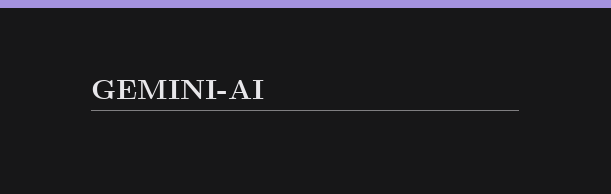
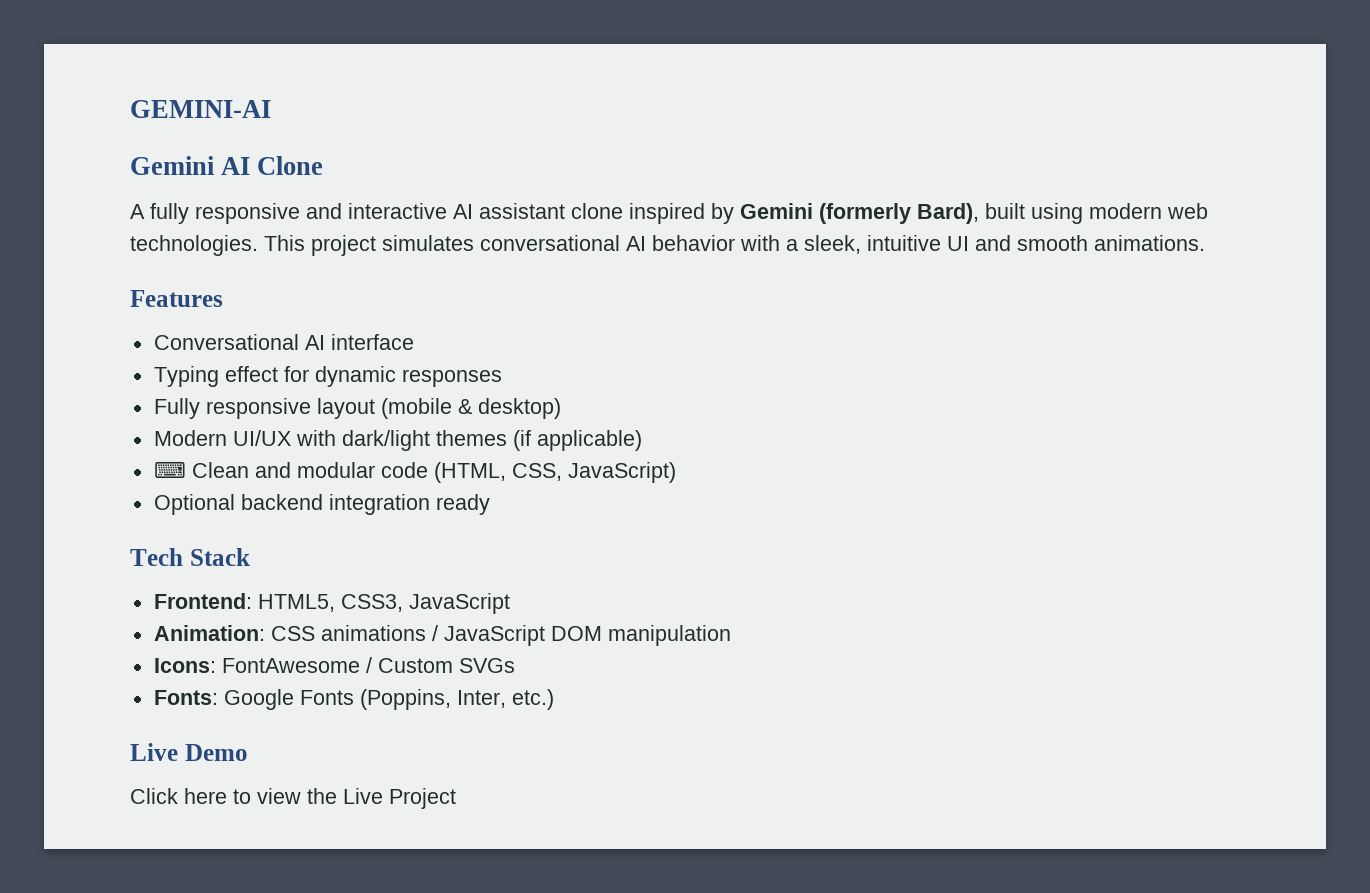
(264, 89) none -> [130,156,324,175] [130,203,1208,224] [130,235,1205,256] [130,290,223,307] [153,334,414,350] [153,366,502,387] [153,398,561,419] [153,430,642,451] [153,461,676,483] [153,494,490,515] [130,548,250,566] [153,593,510,614] [153,625,731,646] [153,657,515,673] [153,689,554,710] [130,743,248,761] [130,788,456,809] // Gemini AI Clone // A fully responsive and interactive AI assistant clone inspired by Gemini (formerly Bard), built using modern web technologies. This project simulates conversational AI behavior with a sleek, intuitive UI and smooth animations. // Features // Conversational AI interface // Typing effect for dynamic responses // Fully responsive layout (mobile & desktop) // Modern UI/UX with dark/light themes (if applicable) // ⌨ Clean and modular code (HTML, CSS, JavaScript) // Optional backend integration ready // Tech Stack // Frontend: HTML5, CSS3, JavaScript // Animation: CSS animations / JavaScript DOM manipulation // Icons: FontAwesome / Custom SVGs // Fonts: Google Fonts (Poppins, Inter, etc.) // Live Demo // Click here to view the Live Project

